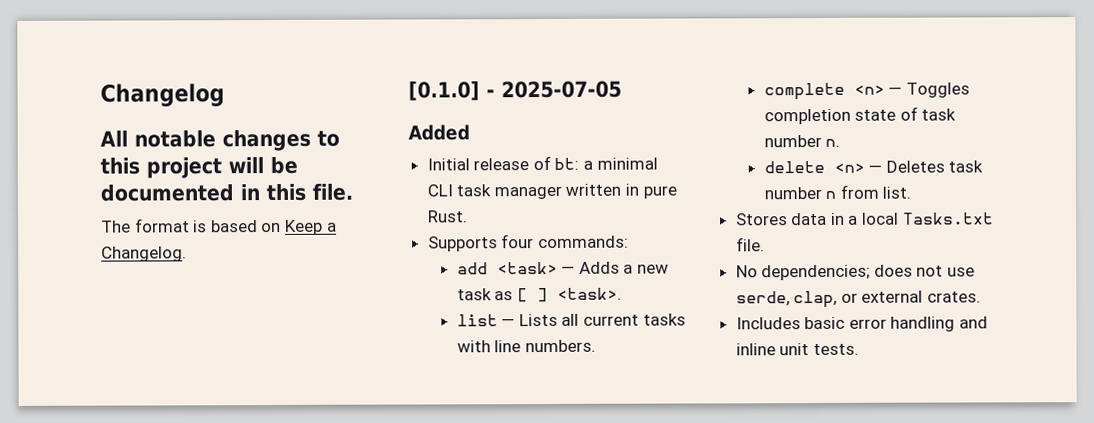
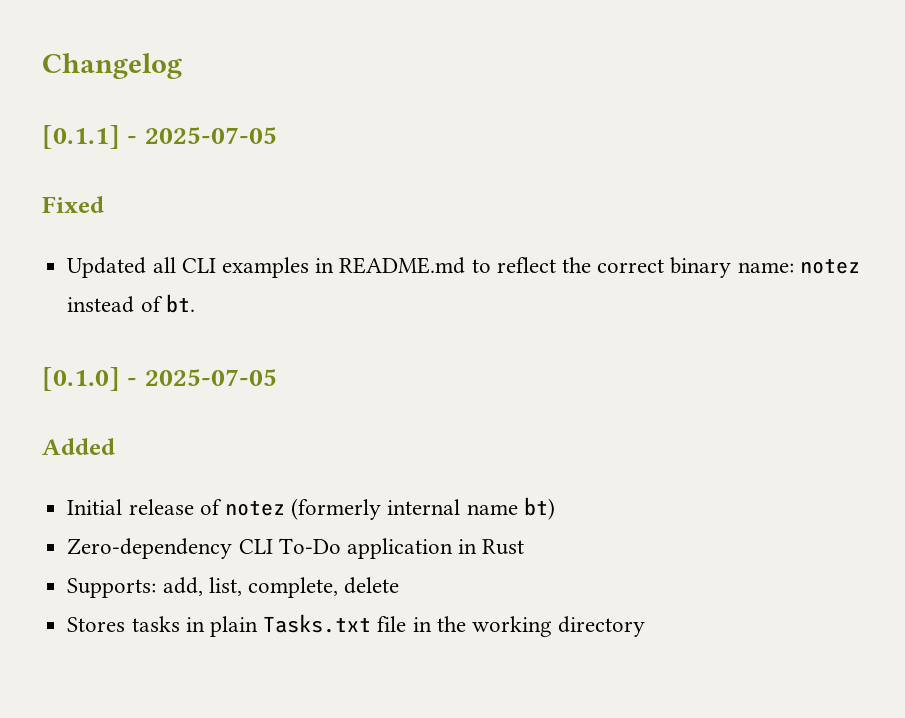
[100,129,340,152] [100,156,298,179] [100,183,353,202] [101,218,337,235] [101,246,187,262] All notable changes to this project will be documented in this file. // The format is based on Keep a Changelog. -> [42,125,277,149] [42,196,104,213] [67,257,860,278] [67,294,195,313] [0.1.1] - 2025-07-05 // Fixed // Updated all CLI examples in README.md to reflect the correct binary name: notez instead of bt.
[554,157,658,170] [426,183,677,200] [426,210,468,223] [427,234,629,252] [456,261,669,275] [456,287,622,303] [456,313,686,327] [456,339,596,353] [763,82,970,101] [763,106,957,125] [763,134,841,148] [763,160,984,174] [763,184,912,200] [735,212,994,226] [735,237,765,252] [735,264,976,281] [735,290,982,309] [735,316,989,332] [735,343,859,356] bt: a minimal CLI task manager written in pure Rust. // Supports four commands: // add <task> — Adds a new task as [ ] <task>. // list — Lists all current tasks with line numbers. // complete <n> — Toggles completion state of task number n. // delete <n> — Deletes task number n from list. // Stores data in a local Tasks.txt file. // No dependencies; does not use serde, clap, or external crates. // Includes basic error handling and inline unit tests. -> [224,497,555,520] [67,538,525,559] [67,577,400,598] [67,614,646,637] notez (formerly internal name bt) // Zero-dependency CLI To-Do application in Rust // Supports: add, list, complete, delete // Stores tasks in plain Tasks.txt file in the working directory

